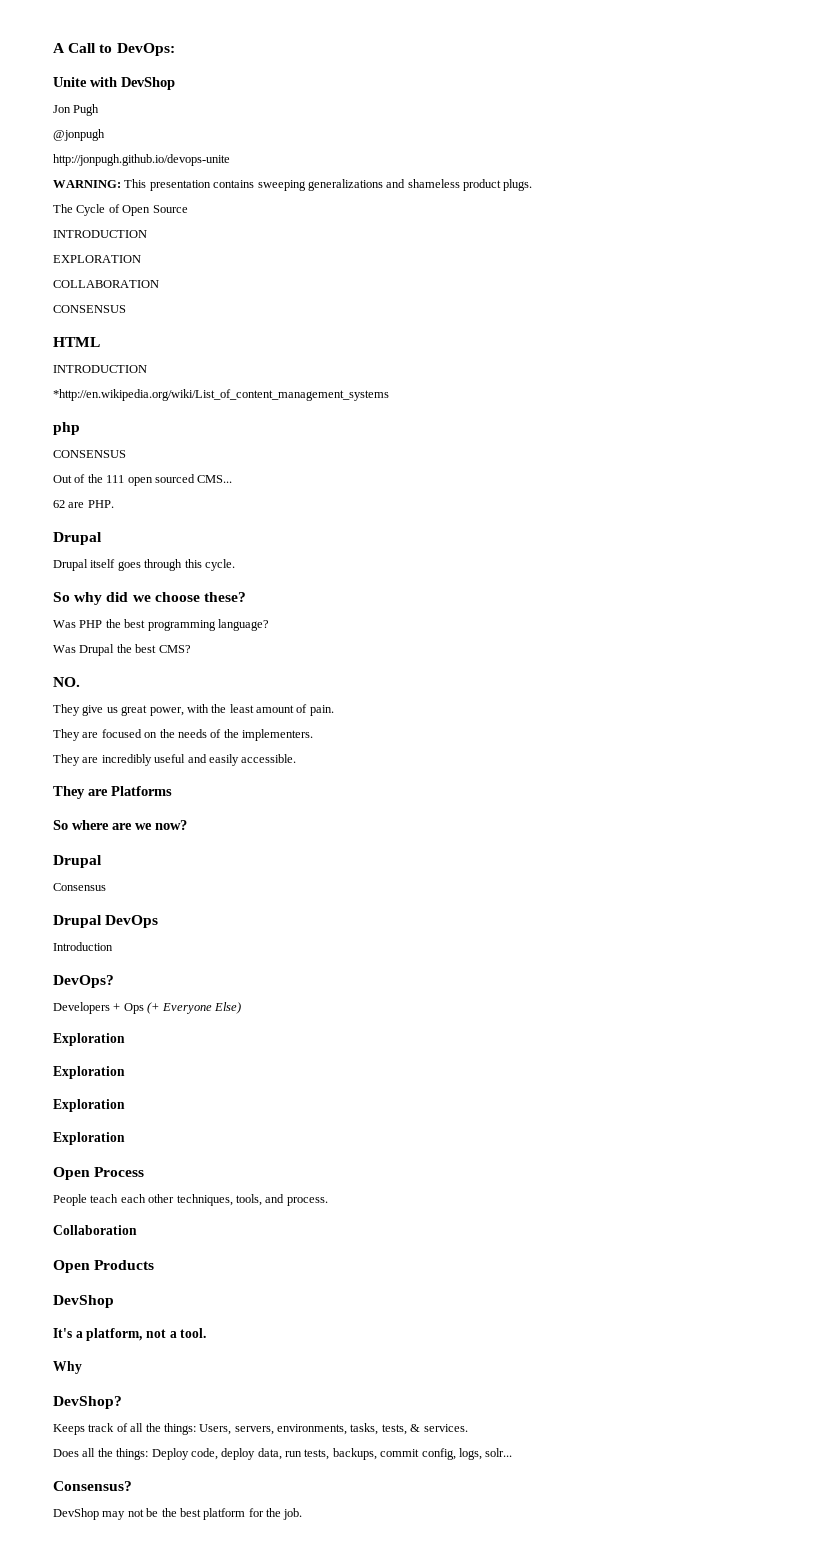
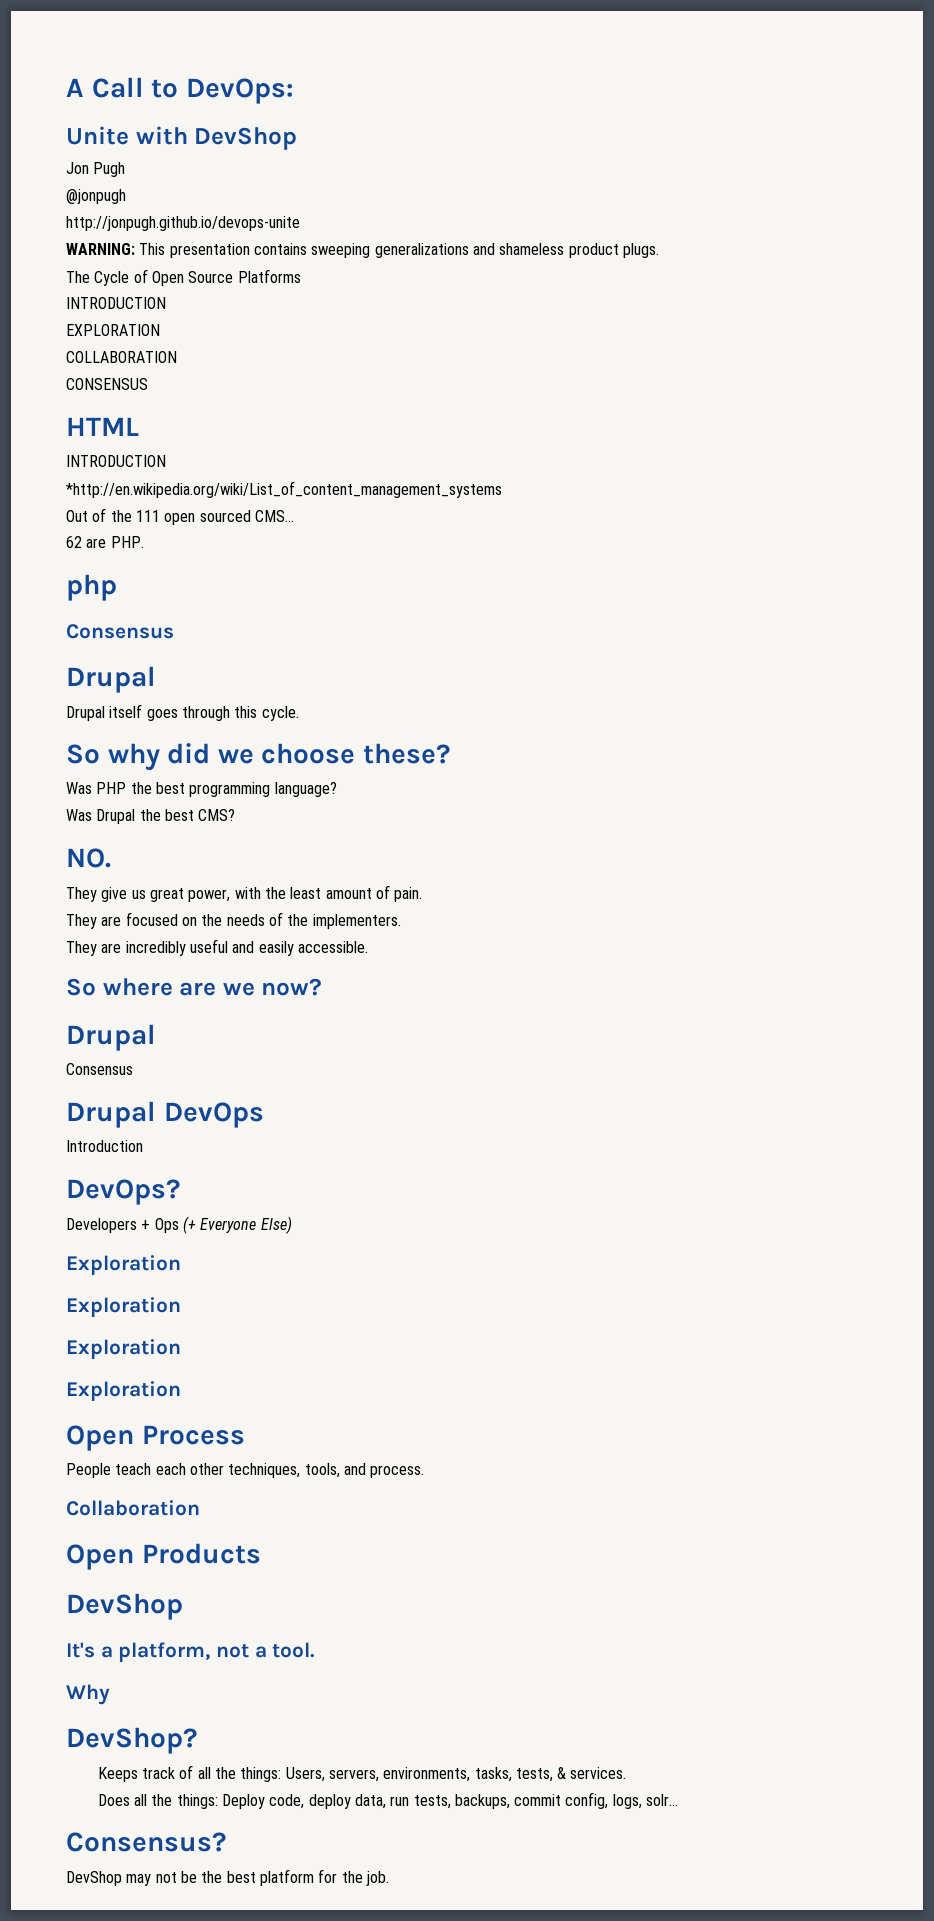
(188, 209) none -> [237,269,301,283] Platforms
[53,422,80,435] [53,450,126,458] // php // CONSENSUS -> (502, 489) none
(114, 504) none -> [66,574,117,601] [66,624,174,639] // php // Consensus
[53,786,172,799] // They are Platforms -> (368, 947) none

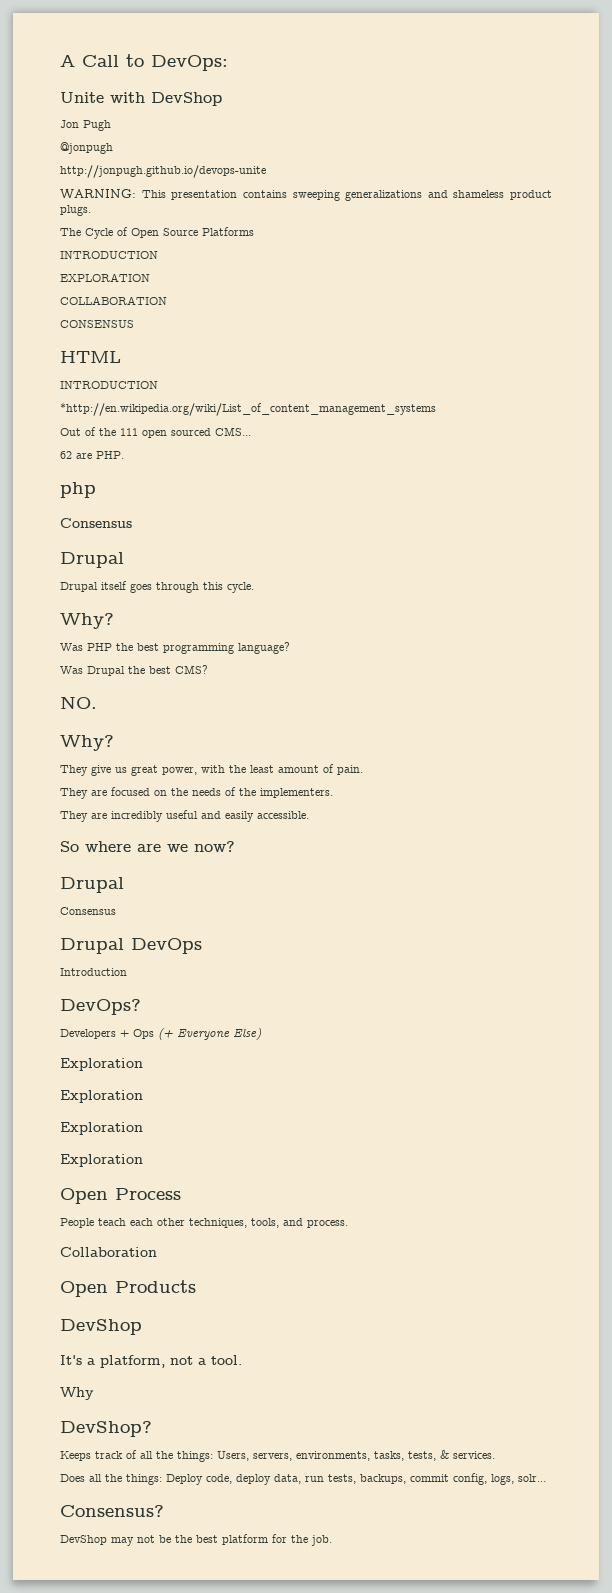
[66,743,450,771] So why did we choose these? -> [60,613,114,629] Why?
(111, 858) none -> [60,735,114,751] // Why?

